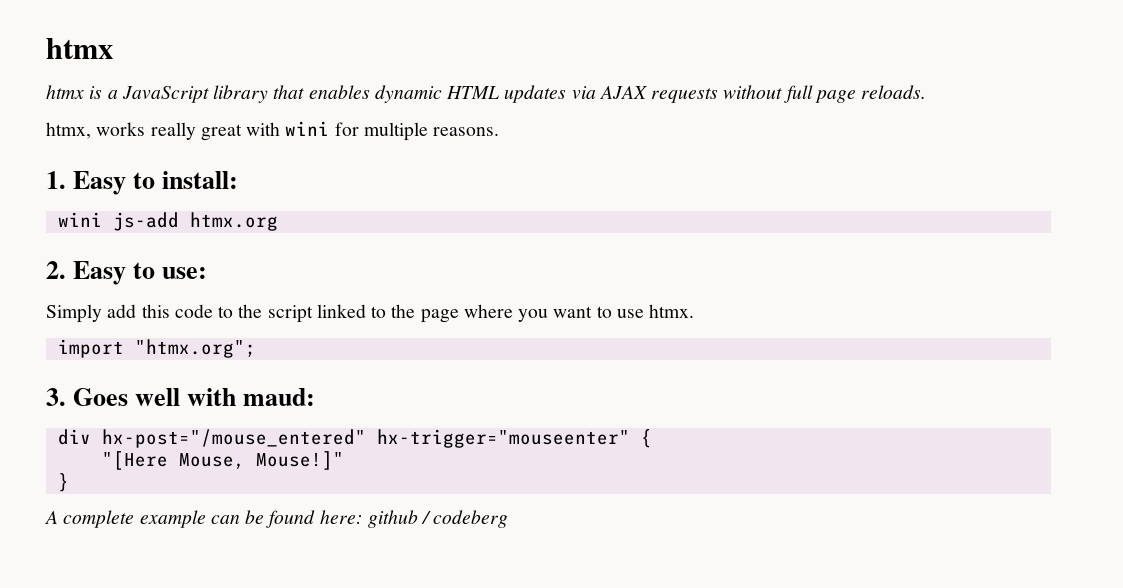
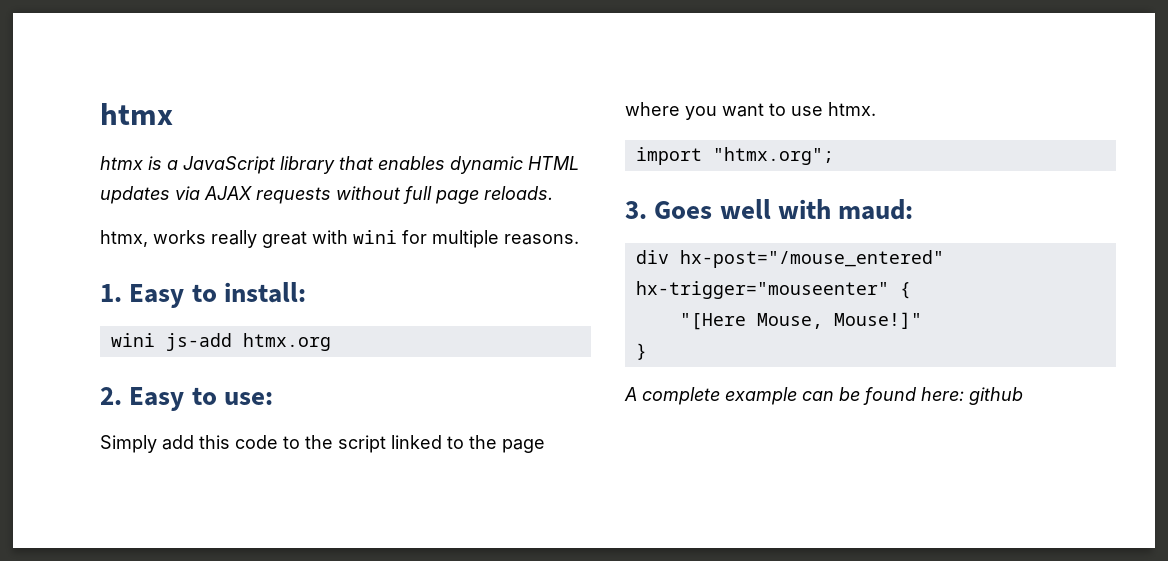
[421,510,509,528] / codeberg -> (1023, 396) none

